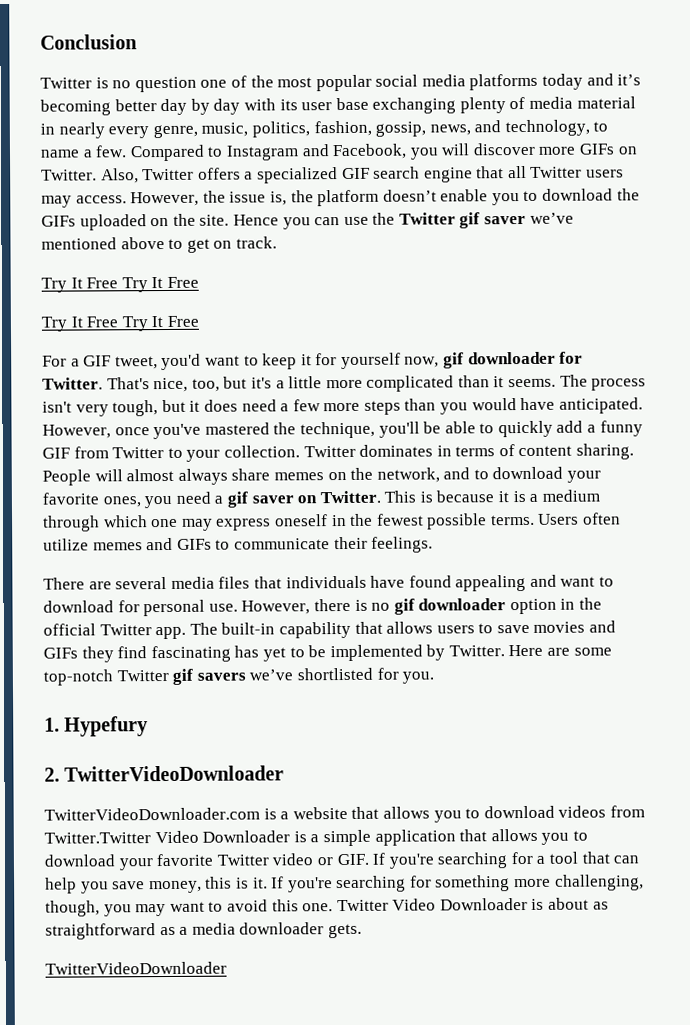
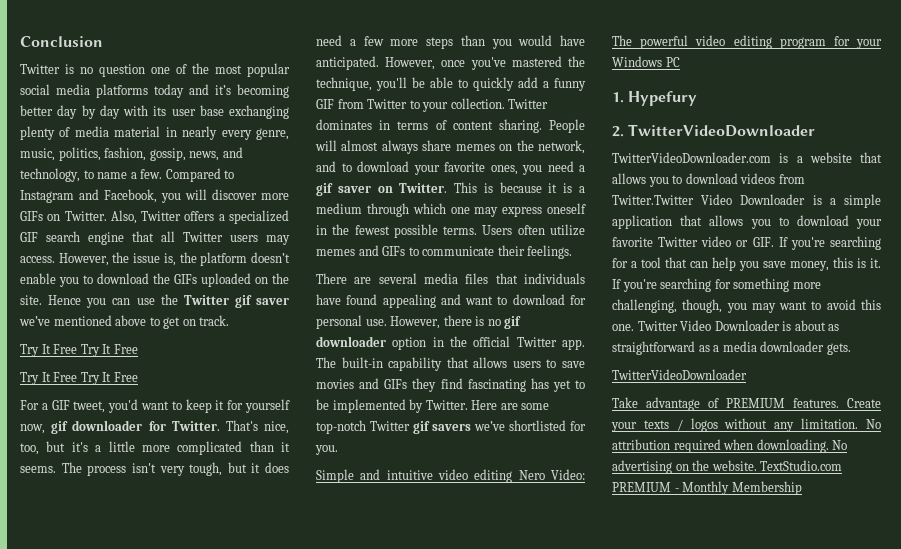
(435, 677) none -> [316,469,585,483] [612,35,882,49] [612,56,680,67] // Simple and intuitive video editing Nero Video: The powerful video editing program for your Windows PC
(227, 968) none -> [612,397,881,411] [611,418,881,432] [612,439,848,453] [612,460,843,474] [612,481,802,495] // Take advantage of PREMIUM features. Create your texts / logos without any limitation. No attribution required when downloading. No advertising on the website. TextStudio.com PREMIUM - Monthly Membership

